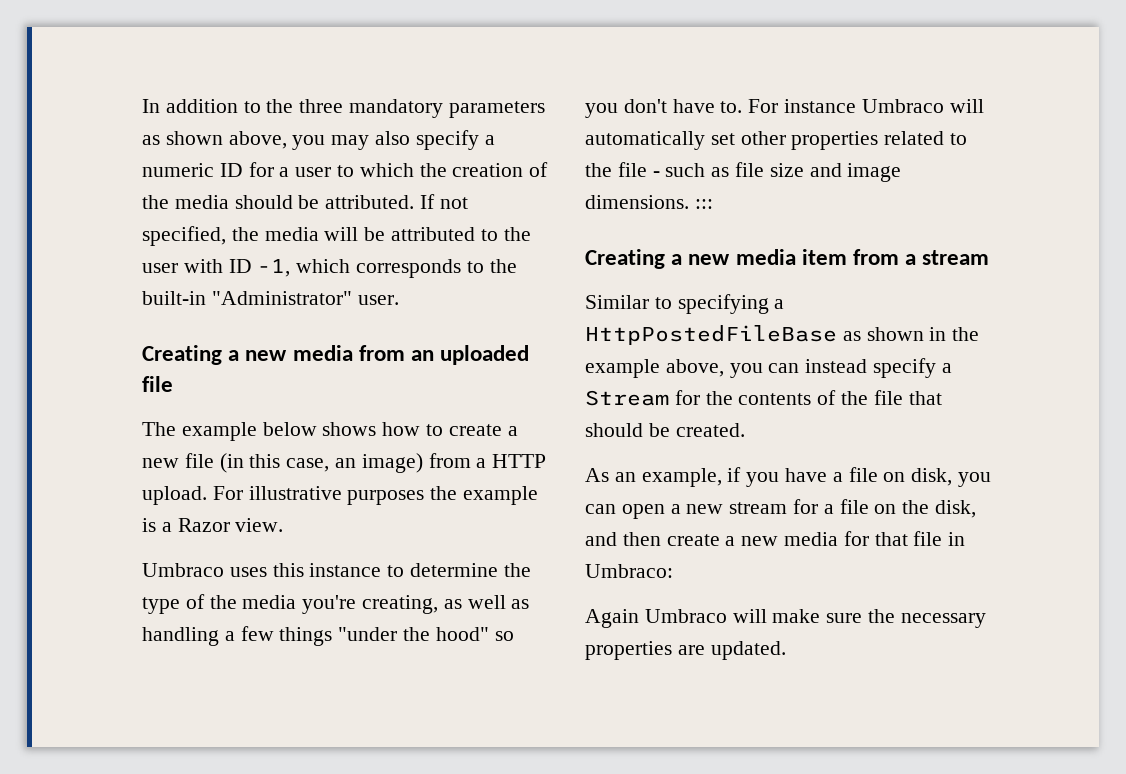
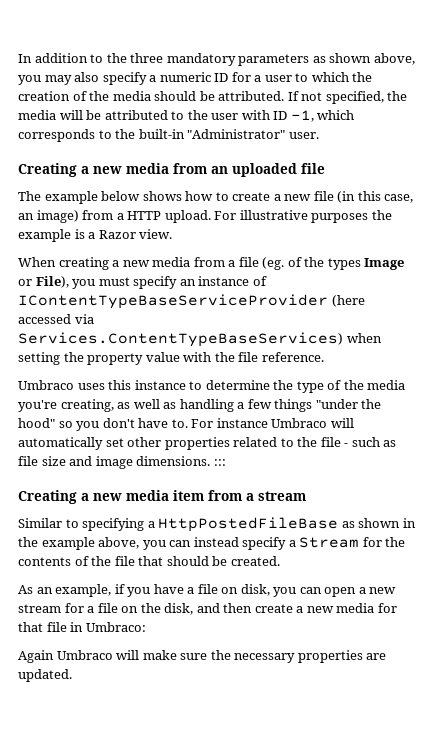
(284, 525) none -> [18,257,405,270] [18,276,267,289] [18,294,365,309] [18,314,94,324] [18,332,382,347] [18,352,324,365] // When creating a new media from a file (eg. of the types Image or File), you must specify an instance of IContentTypeBaseServiceProvider (here accessed via Services.ContentTypeBaseServices) when setting the property value with the file reference.

